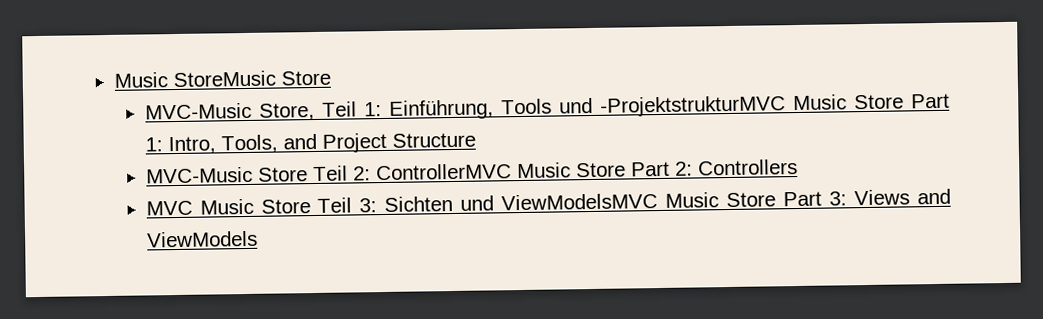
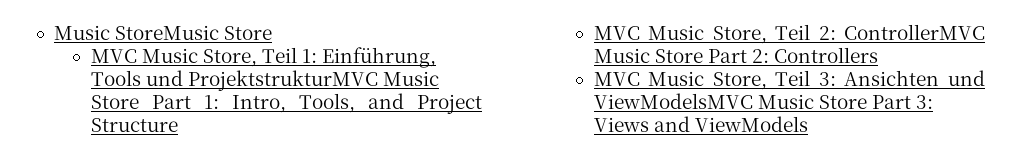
[144,102,252,120] MVC-Music -> [90,48,198,63] MVC Music
[599,95,786,117] -ProjektstrukturMVC -> [187,70,378,91] ProjektstrukturMVC
[145,166,308,184] MVC-Music Store -> [593,25,767,44] MVC Music Store,
[260,199,311,214] Store -> [712,72,767,90] Store,
[384,195,454,212] Sichten -> [844,70,940,86] Ansichten

